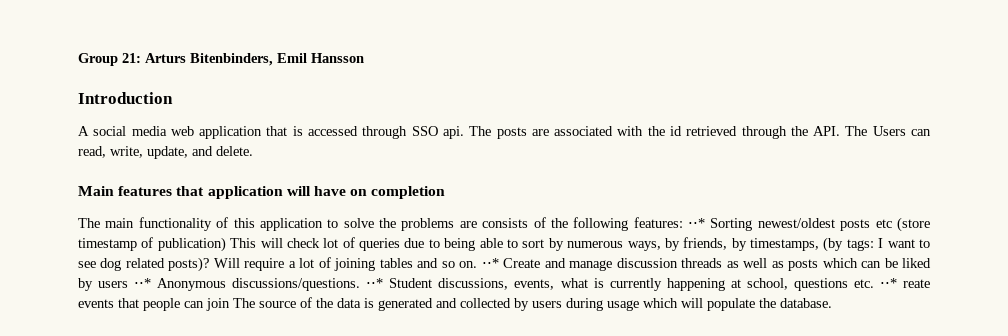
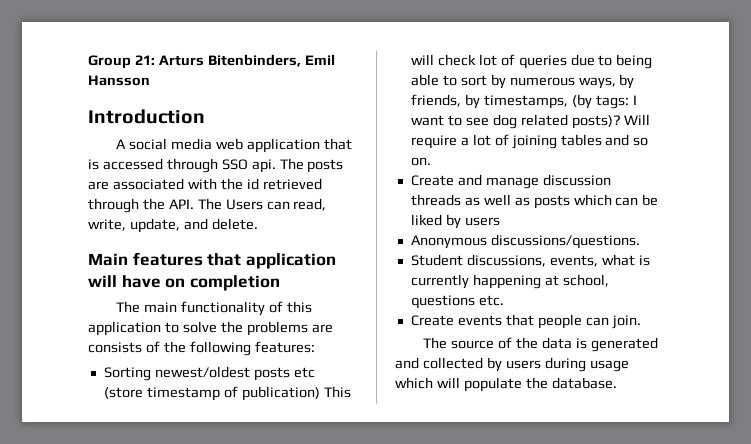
[688,218,706,228] ⋅⋅* -> (315, 347) //
[481,258,499,268] ⋅⋅* -> (431, 161) //
[134,278,152,288] ⋅⋅* -> (500, 221) //
[366,278,384,288] ⋅⋅* -> (640, 241) //
[879,278,930,288] ⋅⋅* reate -> [410,315,454,326] // Create
[206,298,230,311] join -> [611,315,641,329] join. //

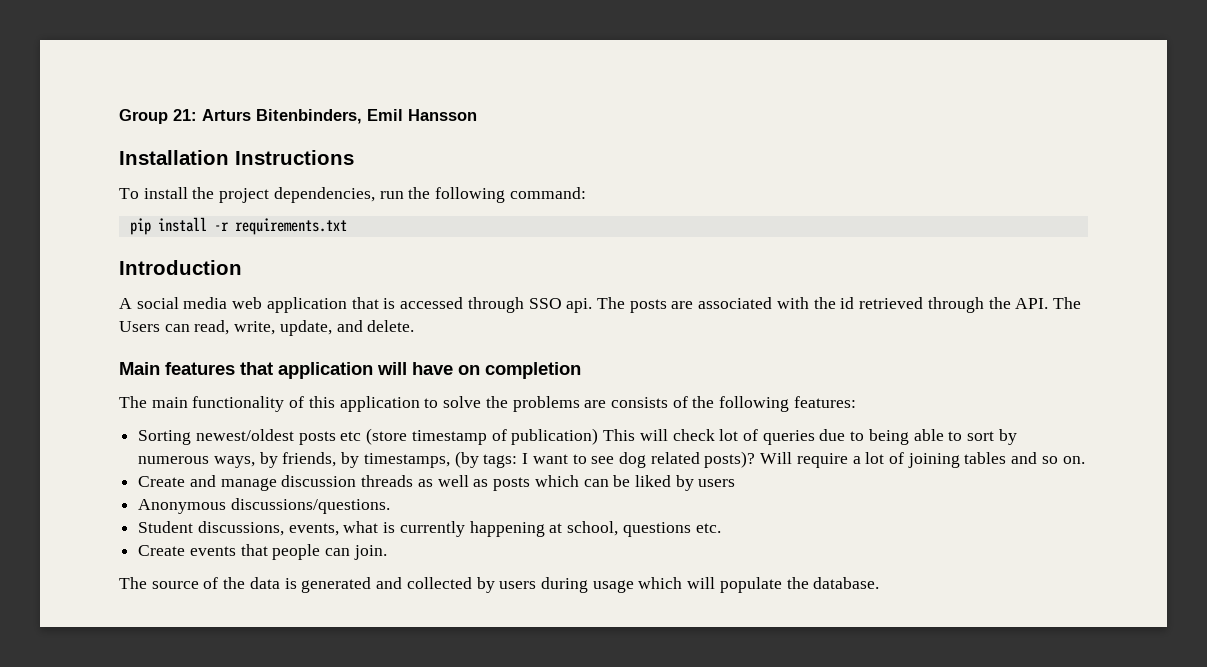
(150, 80) none -> [119,150,354,165] [119,187,586,203] [129,217,347,235] // Installation Instructions // To install the project dependencies, run the following command: // pip install -r requirements.txt

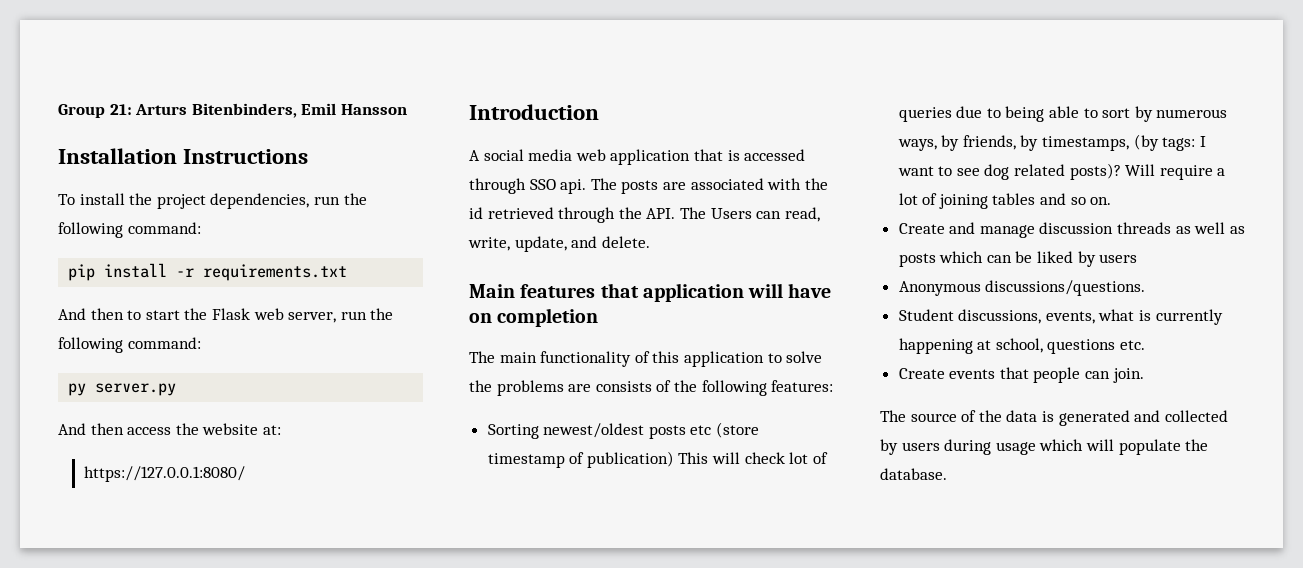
(347, 226) none -> [58,308,394,323] [58,337,201,353] [68,383,177,396] [58,423,281,435] [84,466,246,482] // And then to start the Flask web server, run the following command: // py server.py // And then access the website at: // https://127.0.0.1:8080/

